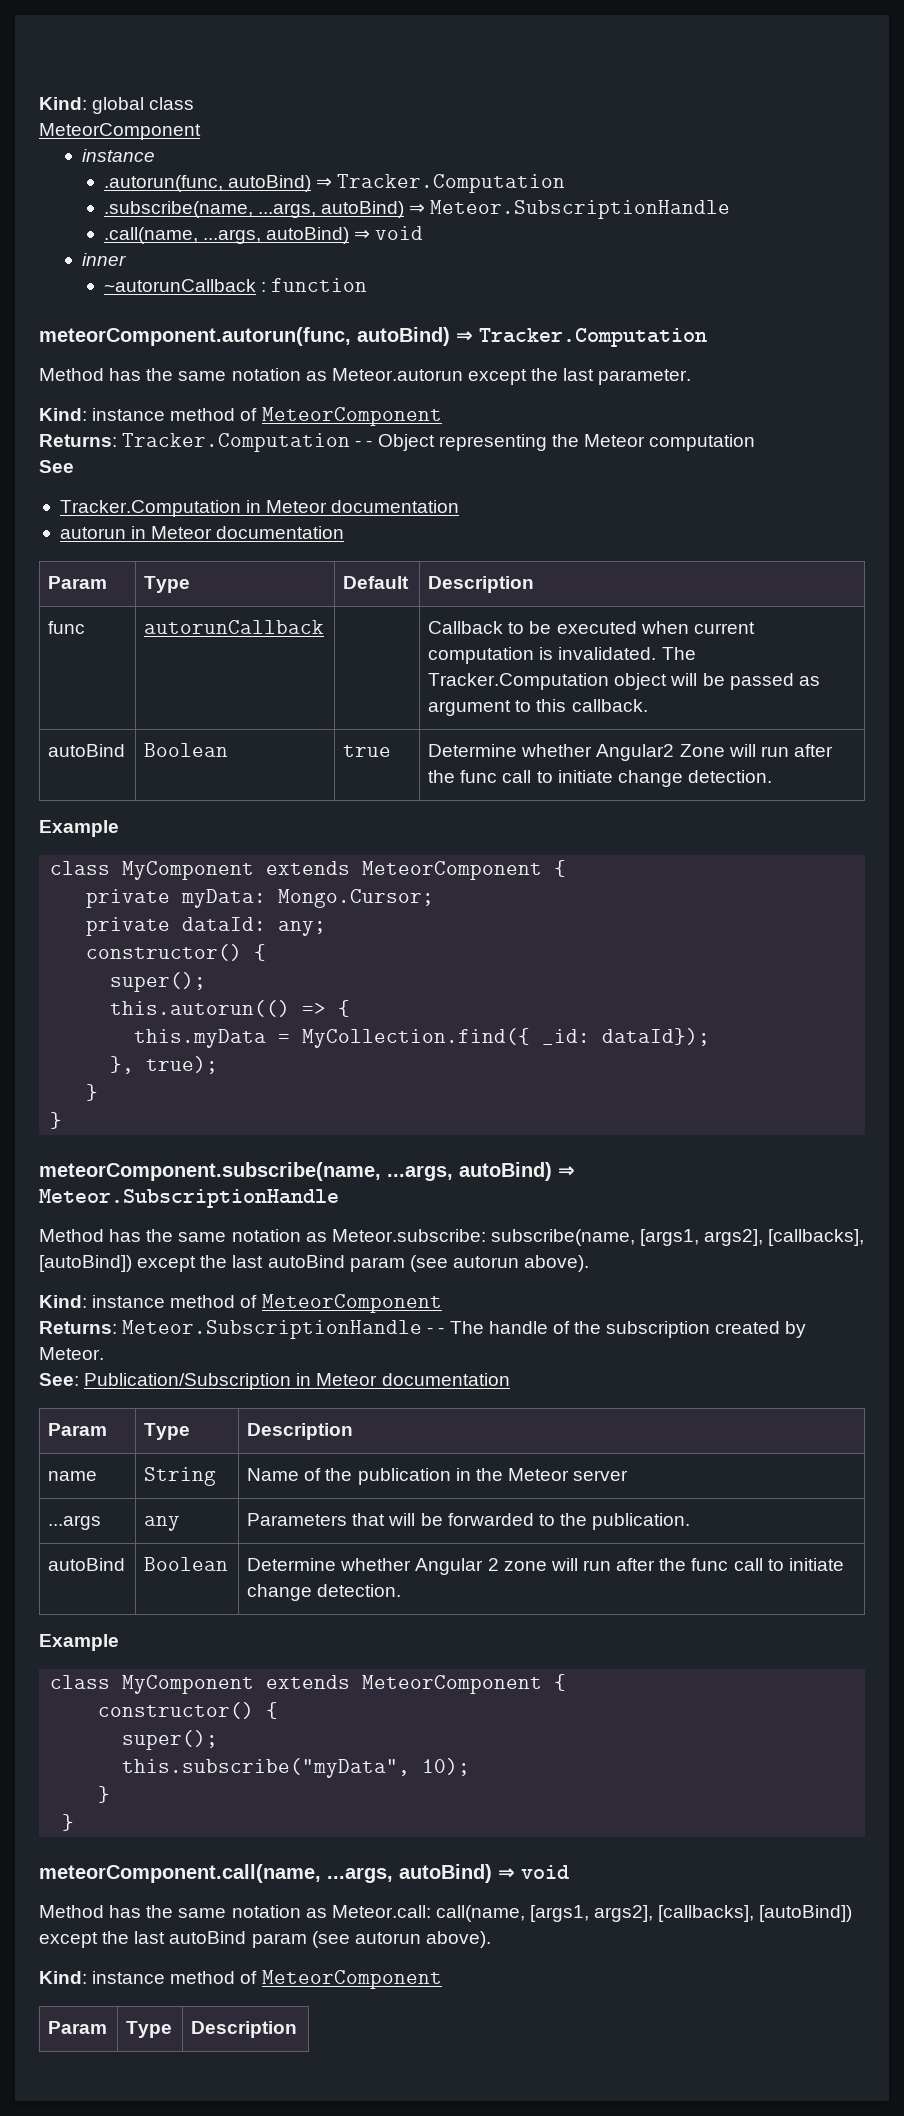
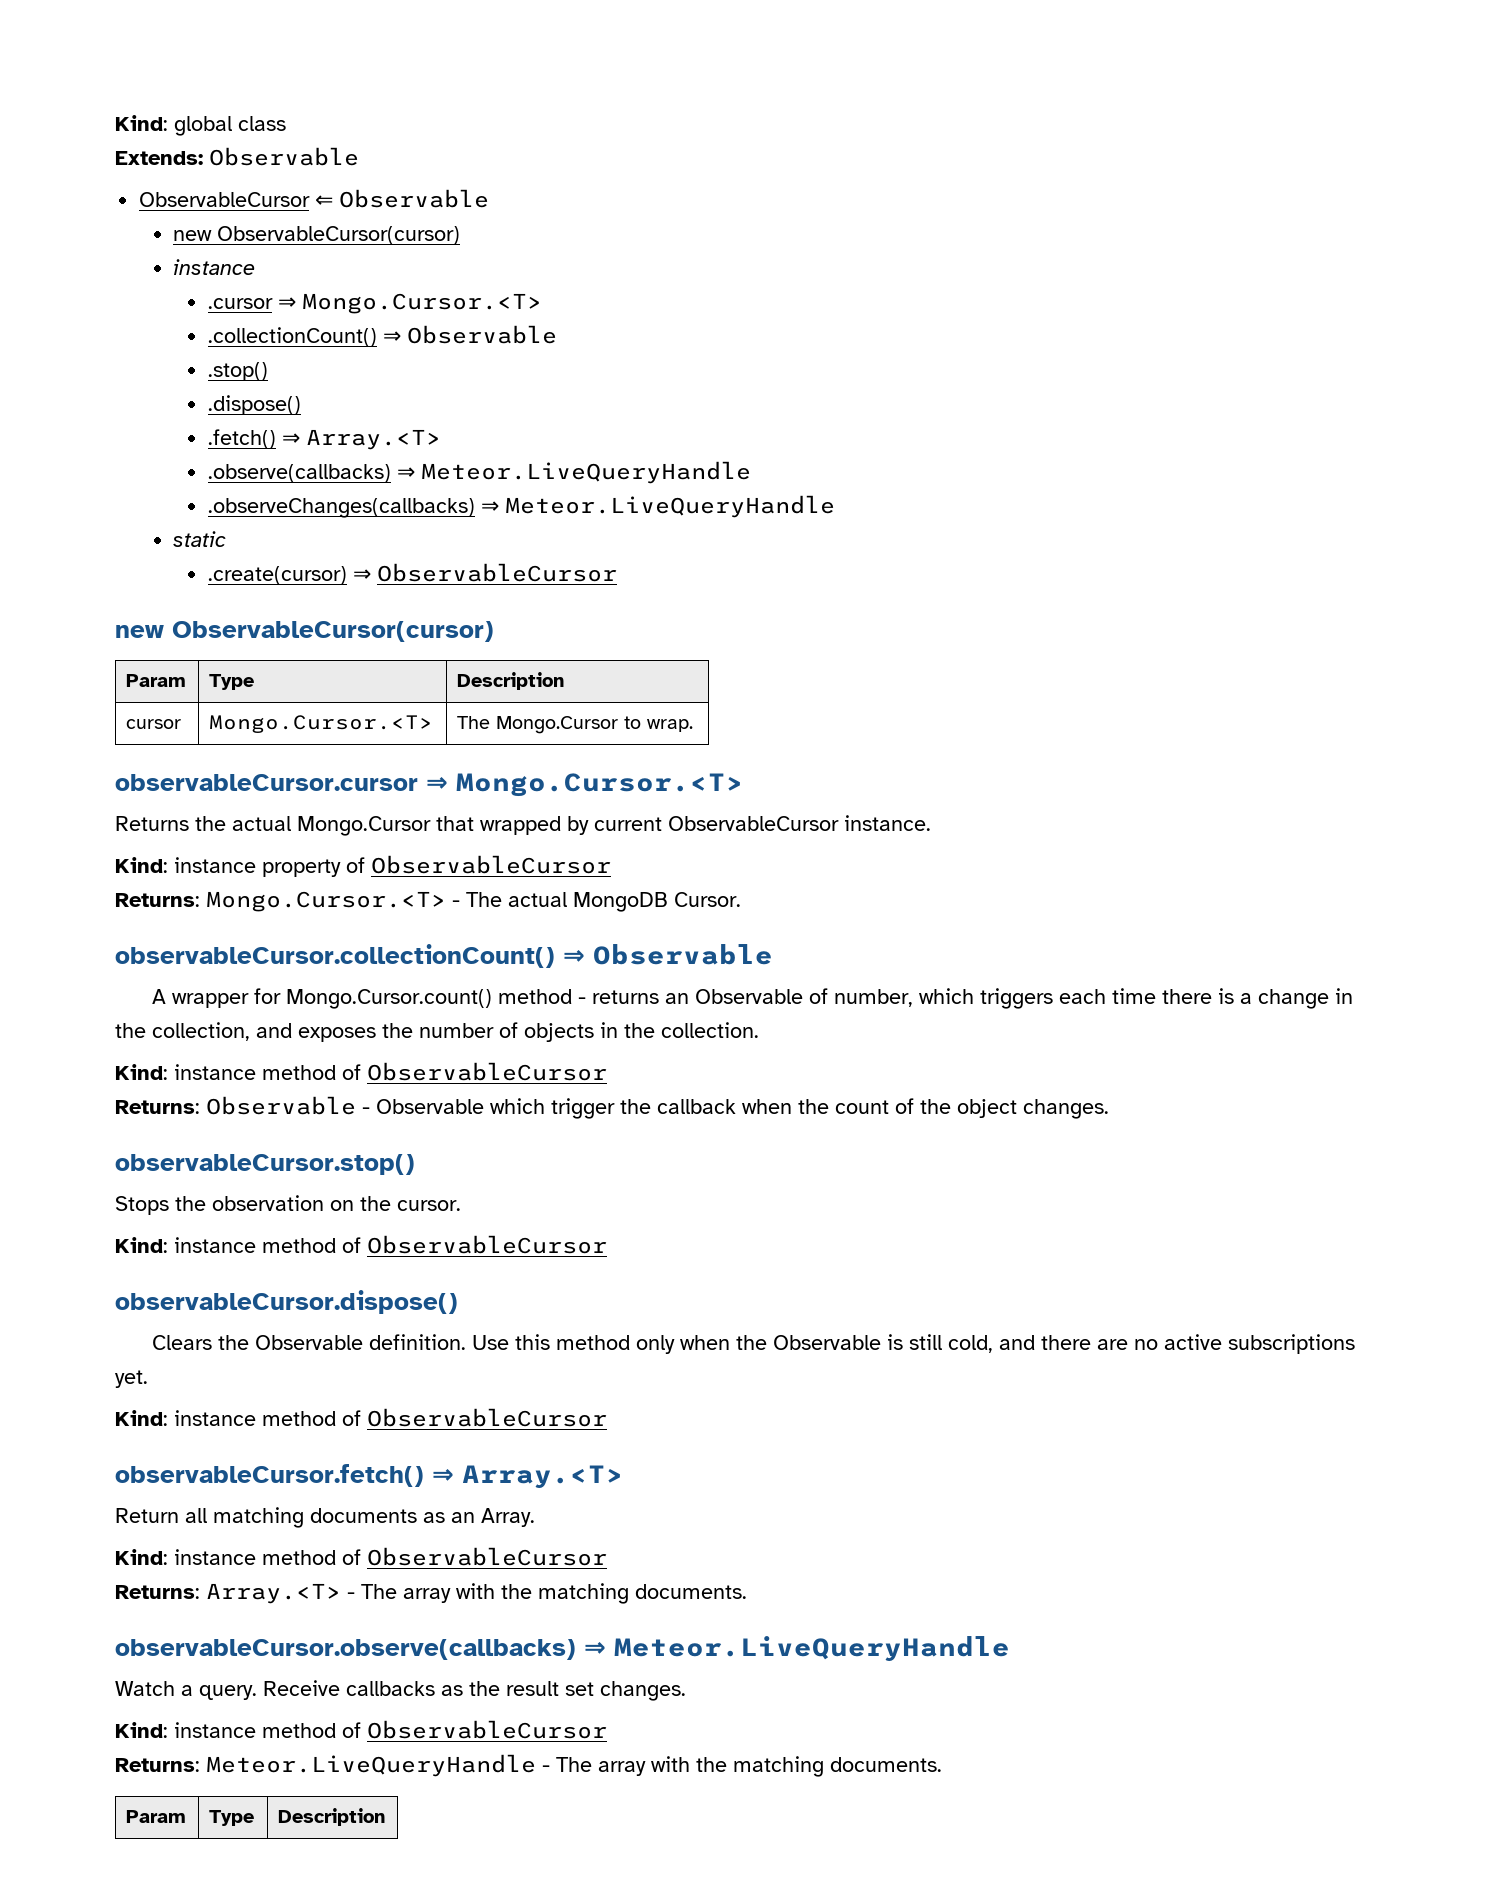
[39,123,201,140] [81,149,155,162] [103,174,566,193] [103,200,731,219] [103,226,424,244] [81,253,126,266] [103,278,368,292] [39,327,707,347] [39,368,692,385] [39,407,442,426] [39,433,756,452] [39,460,74,473] [59,500,460,517] [59,526,345,539] [48,576,108,589] [144,576,191,593] [343,576,410,589] [428,576,535,593] [48,621,86,634] [144,620,325,634] [428,621,755,634] [428,647,696,664] [428,673,820,690] [428,699,648,716] [48,744,126,757] [144,743,229,757] [343,745,392,757] [428,744,834,761] [428,770,773,787] [39,820,119,837] [50,860,567,880] [86,889,435,908] [86,917,327,936] [86,944,267,961] [110,972,207,992] [110,1000,351,1017] [134,1028,711,1048] [110,1056,219,1074] [86,1084,99,1101] [50,1112,63,1129] [39,1162,575,1181] [39,1189,339,1208] [39,1229,865,1246] [39,1255,590,1272] [39,1294,442,1313] [39,1320,807,1339] [39,1347,104,1360] [39,1373,510,1390] [48,1423,108,1436] [144,1423,191,1440] [247,1423,354,1440] [48,1471,98,1481] [144,1467,217,1486] [247,1468,629,1485] [48,1515,102,1530] [144,1516,181,1531] [247,1513,691,1530] [48,1558,126,1571] [144,1557,229,1571] [247,1558,844,1575] [247,1584,402,1601] [39,1634,119,1651] [50,1674,567,1694] [98,1702,279,1719] [122,1730,219,1750] [122,1758,471,1778] [98,1786,111,1803] [62,1814,75,1831] [39,1864,569,1883] [39,1905,853,1922] [39,1931,491,1948] [39,1970,442,1989] MeteorComponent // instance // .autorun(func, autoBind) ⇒ Tracker.Computation // .subscribe(name, ...args, autoBind) ⇒ Meteor.SubscriptionHandle // .call(name, ...args, autoBind) ⇒ void // inner // ~autorunCallback : function // meteorComponent.autorun(func, autoBind) ⇒ Tracker.Computation // Method has the same notation as Meteor.autorun except the last parameter. // Kind: instance method of MeteorComponent // Returns: Tracker.Computation - - Object representing the Meteor computation // See // Tracker.Computation in Meteor documentation // autorun in Meteor documentation // Param | Type | Default | Description // func | autorunCallback | | Callback to be executed when current computation is invalidated. The Tracker.Computation object will be passed as argument to this callback. // autoBind | Boolean | true | Determine whether Angular2 Zone will run after the func call to initiate change detection. // Example // class MyComponent extends MeteorComponent { // private myData: Mongo.Cursor; // private dataId: any; // constructor() { // super(); // this.autorun(() => { // this.myData = MyCollection.find({ _id: dataId}); // }, true); // } // } // meteorComponent.subscribe(name, ...args, autoBind) ⇒ Meteor.SubscriptionHandle // Method has the same notation as Meteor.subscribe: subscribe(name, [args1, args2], [callbacks], [autoBind]) except the last autoBind param (see autorun above). // Kind: instance method of MeteorComponent // Returns: Meteor.SubscriptionHandle - - The handle of the subscription created by Meteor. // See: Publication/Subscription in Meteor documentation // Param | Type | Description // name | String | Name of the publication in the Meteor server // ...args | any | Parameters that will be forwarded to the publication. // autoBind | Boolean | Determine whether Angular 2 zone will run after the func call to initiate change detection. // Example // class MyComponent extends MeteorComponent { // constructor() { // super(); // this.subscribe("myData", 10); // } // } // meteorComponent.call(name, ...args, autoBind) ⇒ void // Method has the same notation as Meteor.call: call(name, [args1, args2], [callbacks], [autoBind]) except the last autoBind param (see autorun above). // Kind: instance method of MeteorComponent -> [115,147,359,166] [139,189,490,208] [173,226,461,245] [173,259,256,275] [207,293,542,314] [207,325,557,347] [207,362,268,381] [207,395,301,415] [207,429,441,450] [207,461,751,484] [207,495,835,518] [173,531,227,547] [207,563,617,585] [115,621,494,642] [126,674,187,687] [209,674,255,690] [457,672,565,690] [126,719,182,729] [209,715,434,733] [457,716,694,734] [115,773,744,797] [115,815,931,836] [115,855,611,877] [115,891,741,912] [115,944,773,968] [152,988,1354,1009] [115,1022,759,1042] [115,1062,607,1081] [115,1096,1109,1119] [115,1154,415,1175] [115,1195,461,1215] [115,1235,607,1254] [115,1290,458,1314] [152,1334,1356,1354] [115,1370,148,1388] [115,1408,607,1427] [115,1464,624,1489] [115,1507,535,1528] [115,1547,607,1566] [115,1583,747,1604] [115,1636,1010,1662] [115,1680,686,1701] [115,1720,607,1739] [115,1754,942,1777] Extends: Observable // ObservableCursor ⇐ Observable // new ObservableCursor(cursor) // instance // .cursor ⇒ Mongo.Cursor.<T> // .collectionCount() ⇒ Observable // .stop() // .dispose() // .fetch() ⇒ Array.<T> // .observe(callbacks) ⇒ Meteor.LiveQueryHandle // .observeChanges(callbacks) ⇒ Meteor.LiveQueryHandle // static // .create(cursor) ⇒ ObservableCursor // new ObservableCursor(cursor) // Param | Type | Description // cursor | Mongo.Cursor.<T> | The Mongo.Cursor to wrap. // observableCursor.cursor ⇒ Mongo.Cursor.<T> // Returns the actual Mongo.Cursor that wrapped by current ObservableCursor instance. // Kind: instance property of ObservableCursor // Returns: Mongo.Cursor.<T> - The actual MongoDB Cursor. // observableCursor.collectionCount() ⇒ Observable // A wrapper for Mongo.Cursor.count() method - returns an Observable of number, which triggers each time there is a change in the collection, and exposes the number of objects in the collection. // Kind: instance method of ObservableCursor // Returns: Observable - Observable which trigger the callback when the count of the object changes. // observableCursor.stop() // Stops the observation on the cursor. // Kind: instance method of ObservableCursor // observableCursor.dispose() // Clears the Observable definition. Use this method only when the Observable is still cold, and there are no active subscriptions yet. // Kind: instance method of ObservableCursor // observableCursor.fetch() ⇒ Array.<T> // Return all matching documents as an Array. // Kind: instance method of ObservableCursor // Returns: Array.<T> - The array with the matching documents. // observableCursor.observe(callbacks) ⇒ Meteor.LiveQueryHandle // Watch a query. Receive callbacks as the result set changes. // Kind: instance method of ObservableCursor // Returns: Meteor.LiveQueryHandle - The array with the matching documents.

